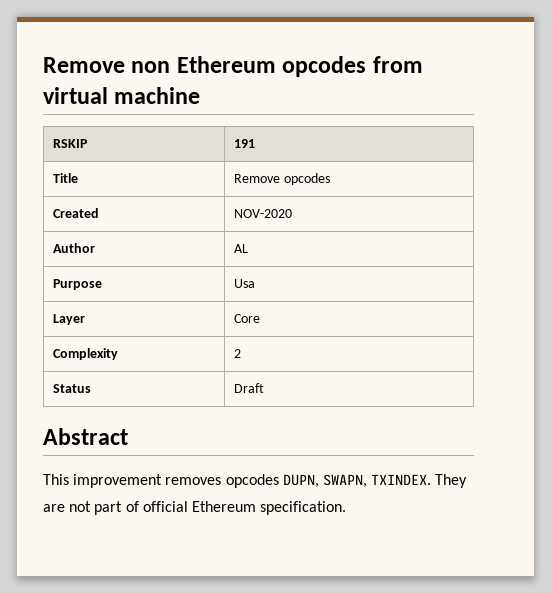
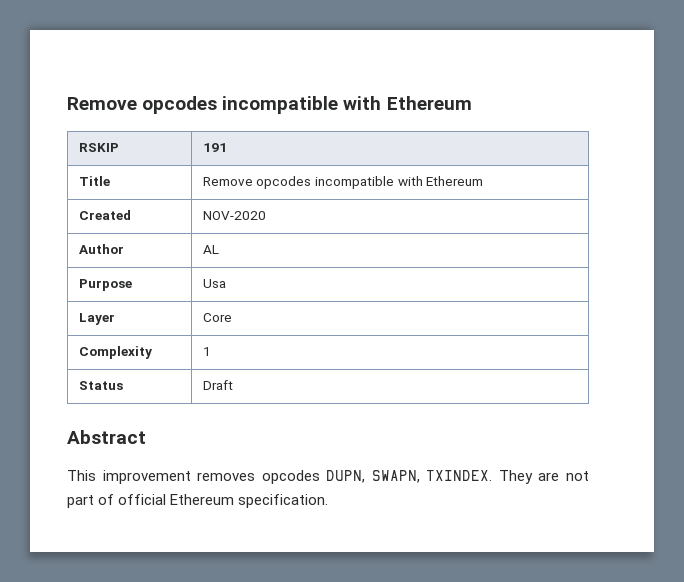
[43,56,423,77] [43,87,201,104] Remove non Ethereum opcodes from virtual machine -> [67,96,472,114] Remove opcodes incompatible with Ethereum
(330, 179) none -> [315,176,484,189] incompatible with Ethereum
[233,349,241,358] 2 -> [202,347,211,356] 1

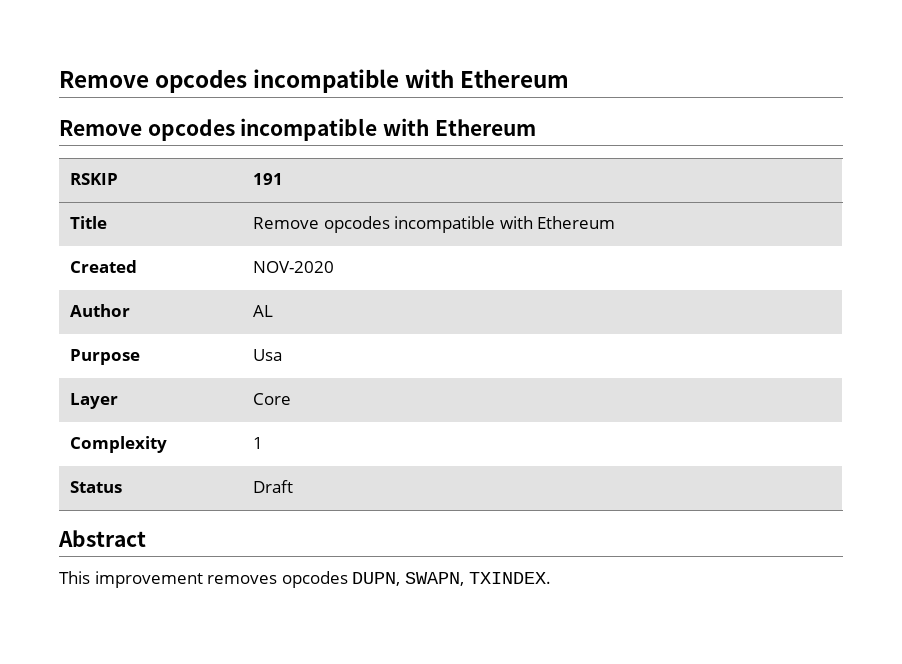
[67,96,472,114] Remove opcodes incompatible with Ethereum -> [59,69,570,93] [59,118,536,141] Remove opcodes incompatible with Ethereum // Remove opcodes incompatible with Ethereum
[498,470,589,484] [67,494,329,508] They are not part of official Ethereum specification. -> (551, 578) none

